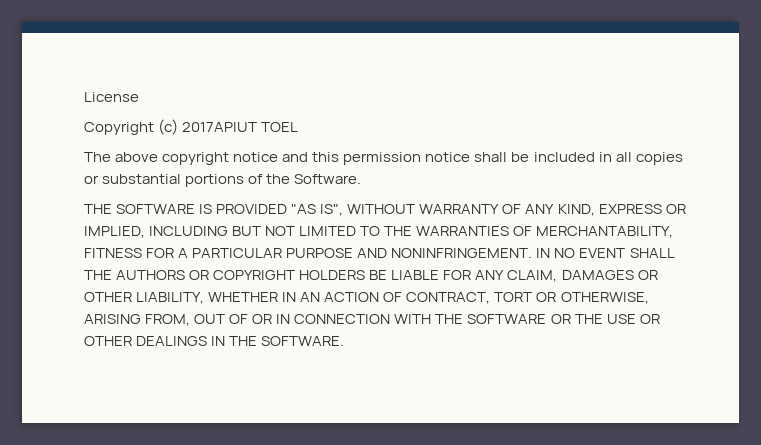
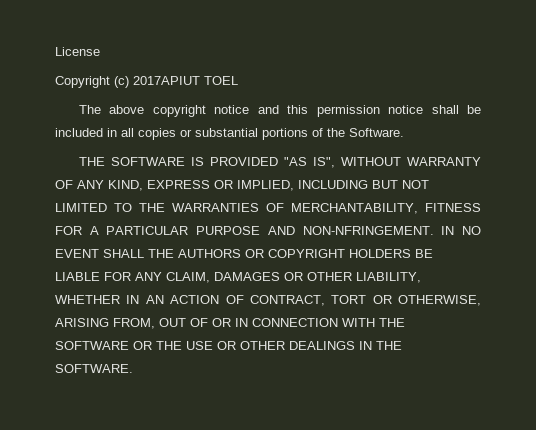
[391,248,533,258] NONINFRINGEMENT. -> [302,226,434,235] NON-NFRINGEMENT.

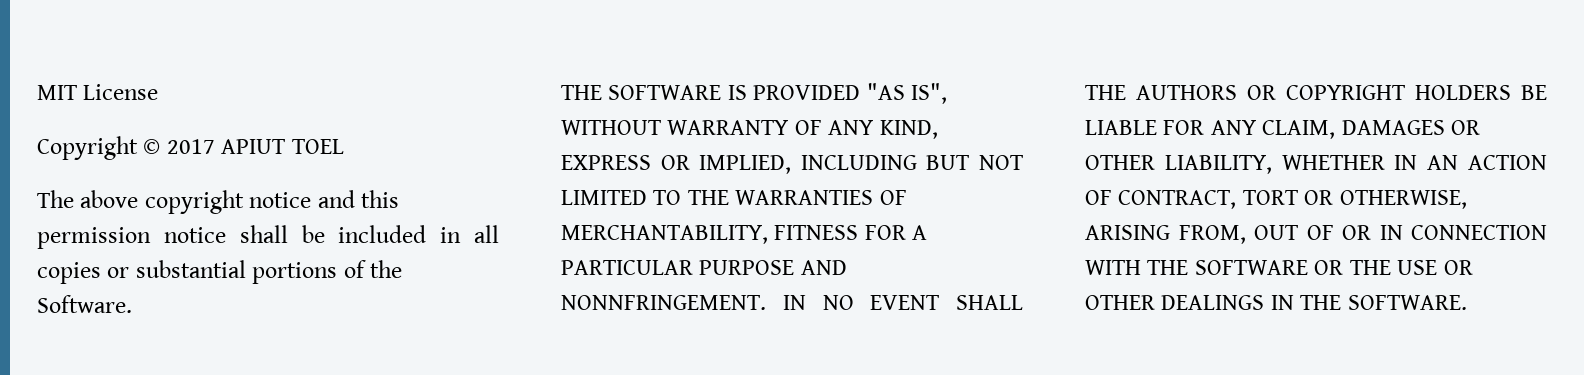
(55, 51) none -> [37,85,77,100] MIT
[114,76,200,88] (c) 2017APIUT -> [143,139,286,154] © 2017 APIUT
[302,226,434,235] NON-NFRINGEMENT. -> [561,295,766,310] NONNFRINGEMENT.

